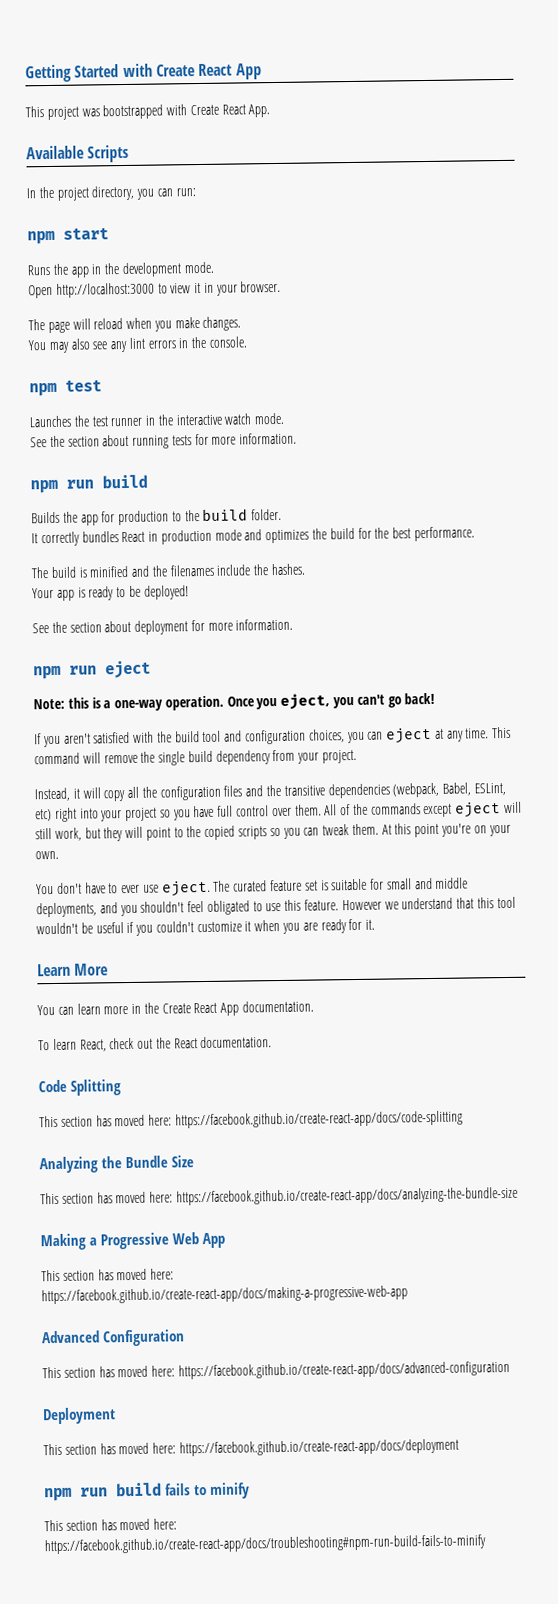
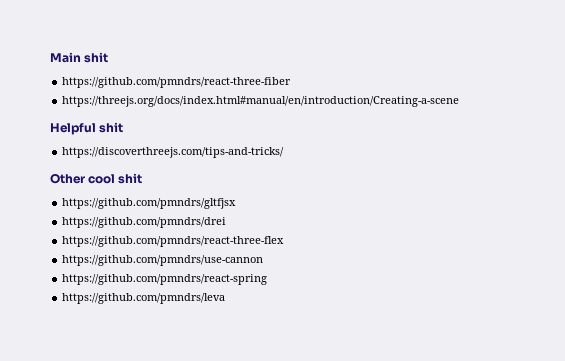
[25,63,262,83] [25,104,271,121] [26,144,130,163] [26,185,196,201] [27,227,109,245] [27,261,214,278] [28,280,282,299] [28,316,242,334] [28,336,248,354] [29,379,102,397] [29,412,285,428] [30,432,298,449] [30,474,148,494] [31,508,283,526] [31,526,475,547] [31,563,306,579] [32,585,189,601] [32,618,294,635] [33,660,151,680] [33,692,436,712] [34,726,512,748] [34,749,358,766] [34,782,506,802] [35,801,523,822] [35,823,511,842] [35,850,59,860] [36,877,469,897] [36,896,516,918] [36,918,376,936] [37,963,109,977] [37,1000,315,1016] [38,1036,273,1052] [38,1079,121,1096] [39,1110,463,1129] [39,1155,194,1174] [40,1186,518,1206] [40,1232,225,1251] [41,1268,175,1282] [41,1285,408,1305] [41,1329,185,1347] [42,1360,510,1380] [43,1407,116,1425] [43,1438,459,1457] [44,1482,250,1502] [44,1518,178,1532] [44,1534,486,1555] Getting Started with Create React App // This project was bootstrapped with Create React App. // Available Scripts // In the project directory, you can run: // npm start // Runs the app in the development mode. // Open http://localhost:3000 to view it in your browser. // The page will reload when you make changes. // You may also see any lint errors in the console. // npm test // Launches the test runner in the interactive watch mode. // See the section about running tests for more information. // npm run build // Builds the app for production to the build folder. // It correctly bundles React in production mode and optimizes the build for the best performance. // The build is minified and the filenames include the hashes. // Your app is ready to be deployed! // See the section about deployment for more information. // npm run eject // Note: this is a one-way operation. Once you eject, you can't go back! // If you aren't satisfied with the build tool and configuration choices, you can eject at any time. This command will remove the single build dependency from your project. // Instead, it will copy all the configuration files and the transitive dependencies (webpack, Babel, ESLint, etc) right into your project so you have full control over them. All of the commands except eject will still work, but they will point to the copied scripts so you can tweak them. At this point you're on your own. // You don't have to ever use eject. The curated feature set is suitable for small and middle deployments, and you shouldn't feel obligated to use this feature. However we understand that this tool wouldn't be useful if you couldn't customize it when you are ready for it. // Learn More // You can learn more in the Create React App documentation. // To learn React, check out the React documentation. // Code Splitting // This section has moved here: https://facebook.github.io/create-react-app/docs/code-splitting // Analyzing the Bundle Size // This section has moved here: https://facebook.github.io/create-react-app/docs/analyzing-the-bundle-size // Making a Progressive Web App // This section has moved here: https://facebook.github.io/create-react-app/docs/making-a-progressive-web-app // Advanced Configuration // This section has moved here: https://facebook.github.io/create-react-app/docs/advanced-configuration // Deployment // This section has moved here: https://facebook.github.io/create-react-app/docs/deployment // npm run build fails to minify // This section has moved here: https://facebook.github.io/create-react-app/docs/troubleshooting#npm-run-build-fails-to-minify -> [50,52,109,63] [62,77,292,88] [62,96,460,107] [50,122,124,135] [62,147,285,158] [50,173,143,184] [62,198,237,209] [62,217,227,228] [62,236,285,247] [62,255,264,266] [62,274,268,285] [62,293,226,304] Main shit // https://github.com/pmndrs/react-three-fiber // https://threejs.org/docs/index.html#manual/en/introduction/Creating-a-scene // Helpful shit // https://discoverthreejs.com/tips-and-tricks/ // Other cool shit // https://github.com/pmndrs/gltfjsx // https://github.com/pmndrs/drei // https://github.com/pmndrs/react-three-flex // https://github.com/pmndrs/use-cannon // https://github.com/pmndrs/react-spring // https://github.com/pmndrs/leva

